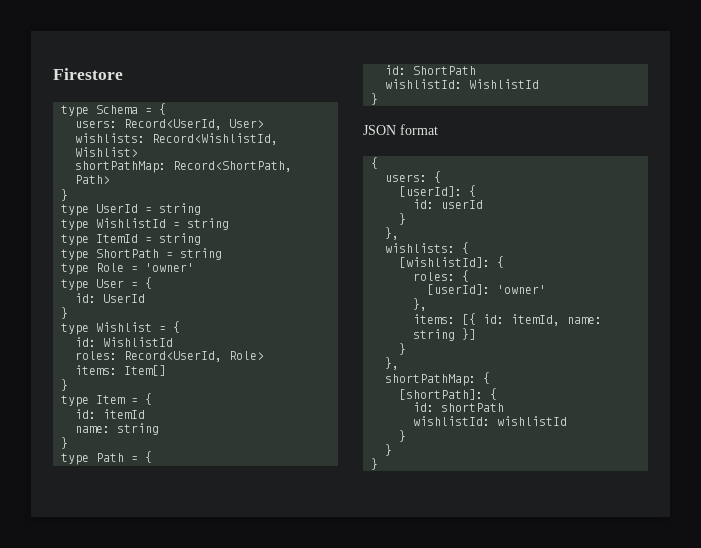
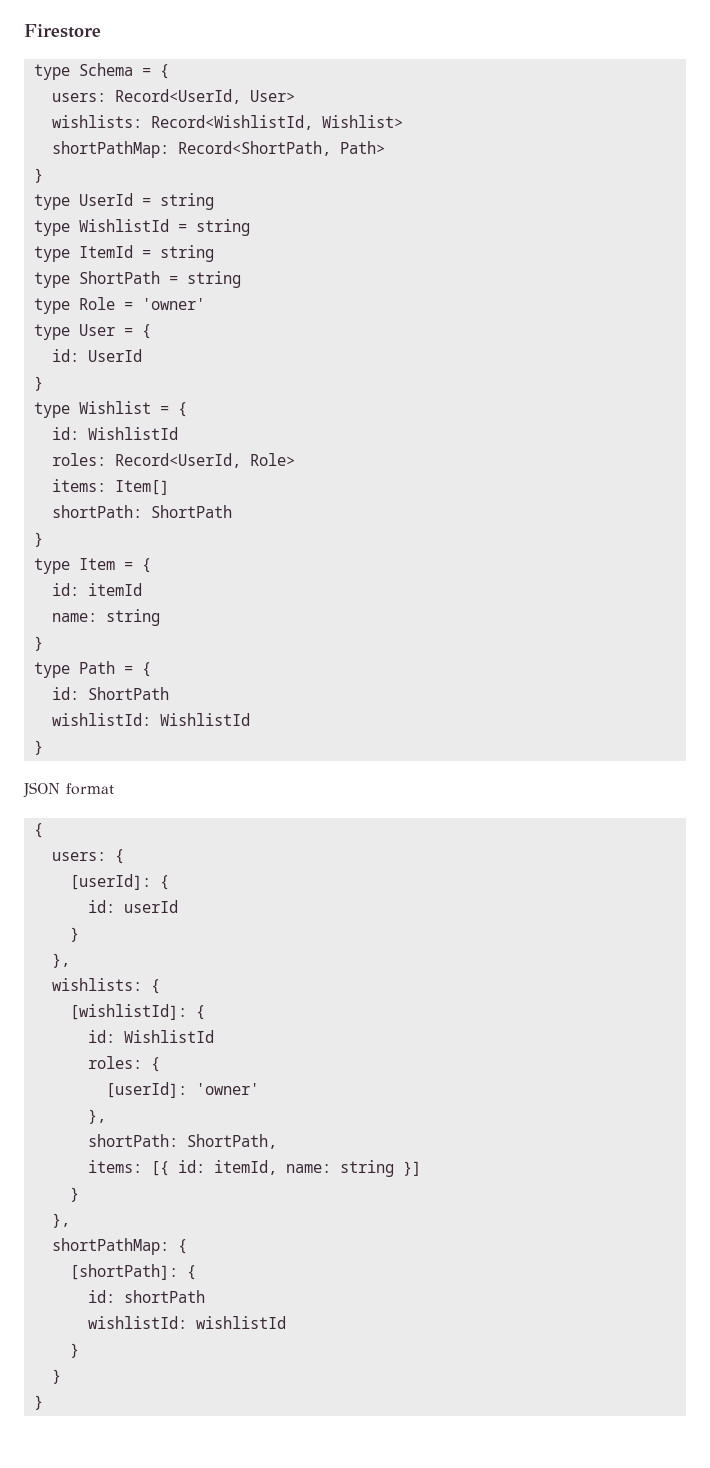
(167, 370) none -> [51,505,232,518] // shortPath: ShortPath
(505, 262) none -> [87,1030,214,1043] // id: WishlistId
(428, 304) none -> [87,1134,277,1149] // shortPath: ShortPath,

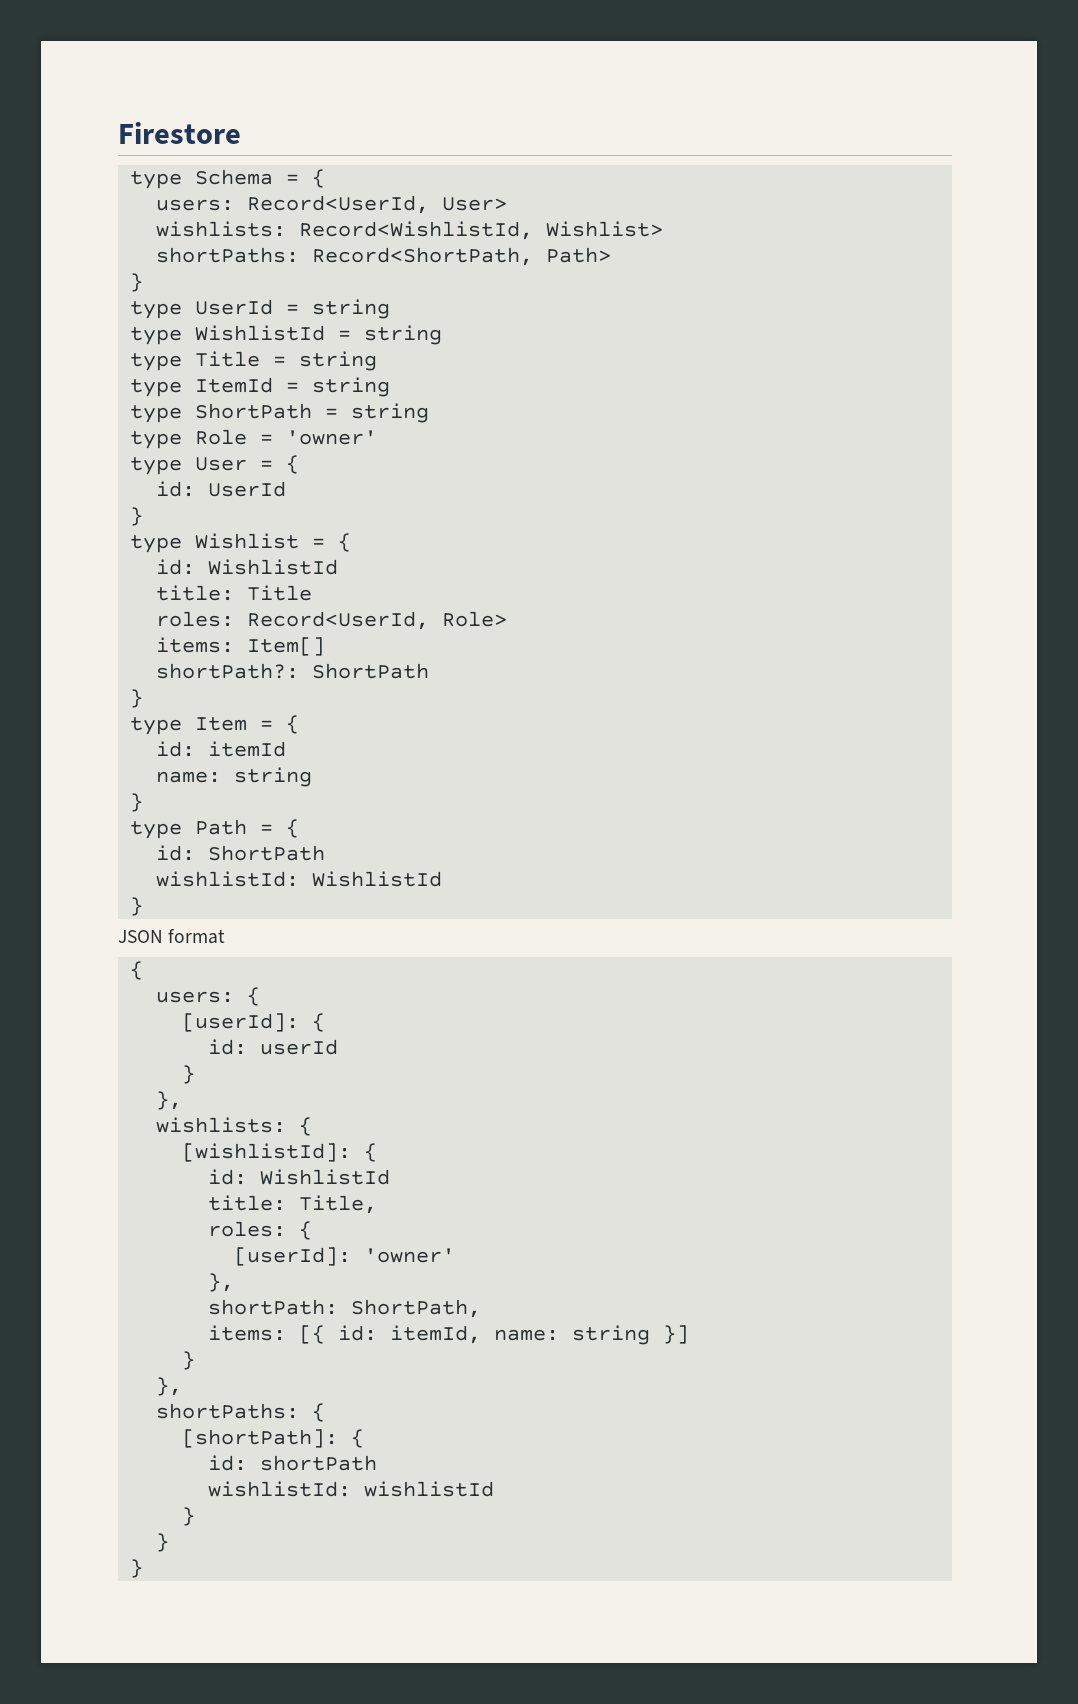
[51,141,169,158] shortPathMap: -> [155,247,299,263] shortPaths:
(250, 227) none -> [129,351,377,371] // type Title = string
(178, 433) none -> [155,585,312,601] // title: Title
[51,505,142,518] shortPath: -> [155,663,299,679] shortPath?:
(214, 1036) none -> [207,1195,377,1214] // title: Title,
[51,1238,169,1255] shortPathMap: -> [155,1403,299,1419] shortPaths:

